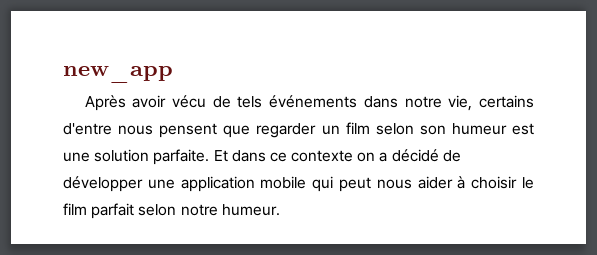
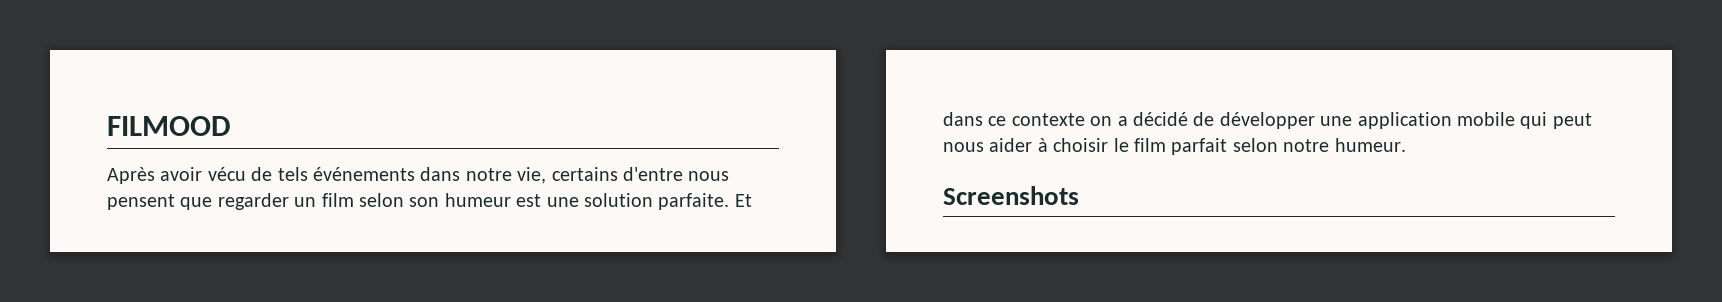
[63,66,173,83] new_app -> [107,116,231,136] FILMOOD
(280, 210) none -> [943,186,1079,205] // Screenshots

